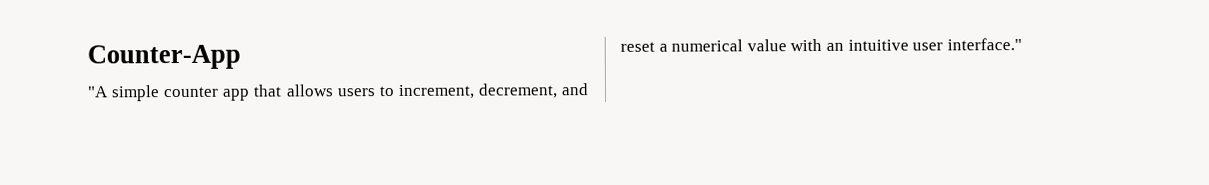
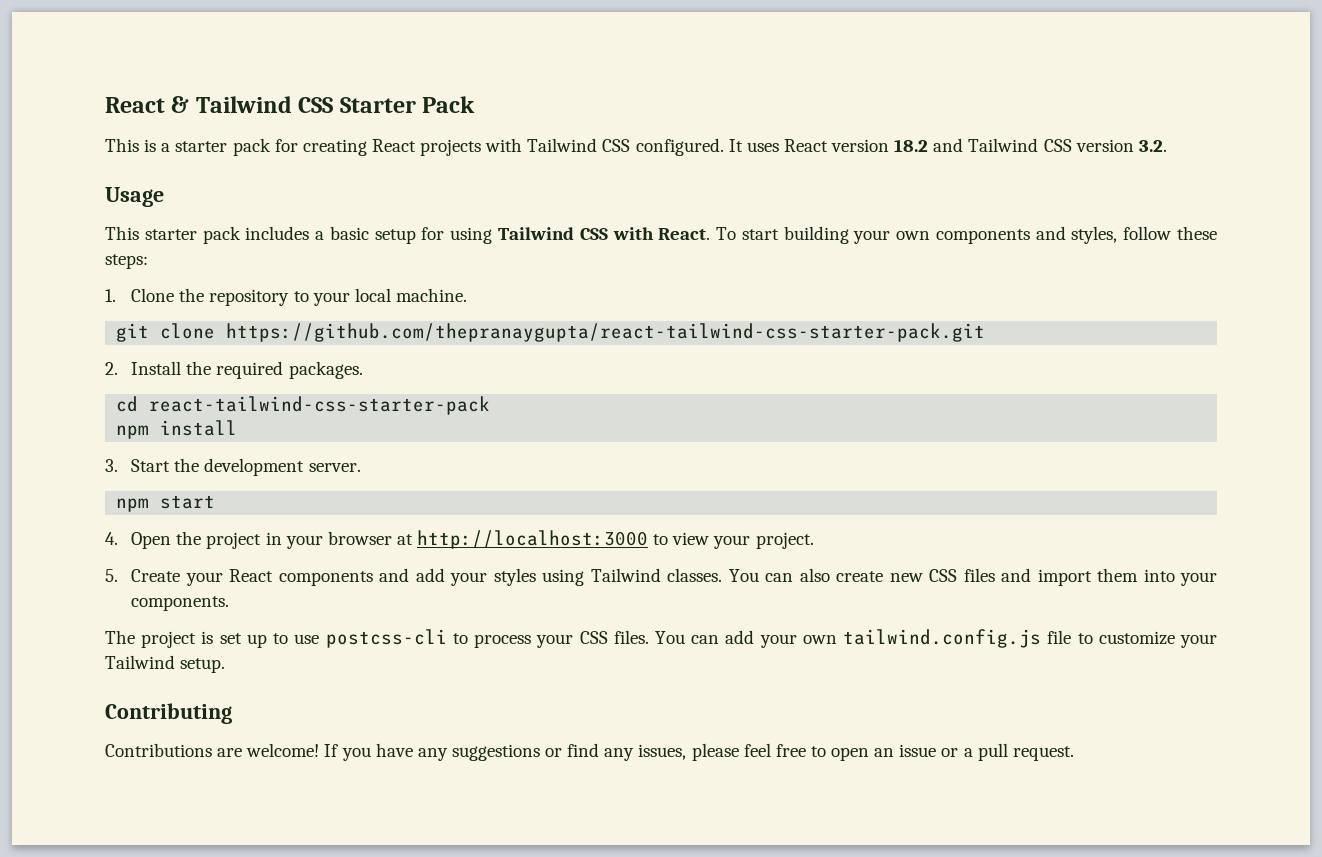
[87,44,241,70] [87,83,589,102] [620,38,1022,52] Counter-App // "A simple counter app that allows users to increment, decrement, and reset a numerical value with an intuitive user interface." -> [105,96,476,113] [105,138,1167,156] [105,187,164,207] [105,226,1217,244] [105,254,148,269] [105,288,467,306] [116,323,986,342] [105,361,363,379] [116,396,491,415] [116,420,238,439] [105,458,361,476] [116,495,216,512] [105,530,814,549] [105,568,1217,586] [131,596,230,611] [105,629,1218,648] [105,655,226,673] [105,703,232,724] [105,743,1074,761] React & Tailwind CSS Starter Pack // This is a starter pack for creating React projects with Tailwind CSS configured. It uses React version 18.2 and Tailwind CSS version 3.2. // Usage // This starter pack includes a basic setup for using Tailwind CSS with React. To start building your own components and styles, follow these steps: // 1. Clone the repository to your local machine. // git clone https://github.com/thepranaygupta/react-tailwind-css-starter-pack.git // 2. Install the required packages. // cd react-tailwind-css-starter-pack // npm install // 3. Start the development server. // npm start // 4. Open the project in your browser at http://localhost:3000 to view your project. // 5. Create your React components and add your styles using Tailwind classes. You can also create new CSS files and import them into your components. // The project is set up to use postcss-cli to process your CSS files. You can add your own tailwind.config.js file to customize your Tailwind setup. // Contributing // Contributions are welcome! If you have any suggestions or find any issues, please feel free to open an issue or a pull request.

